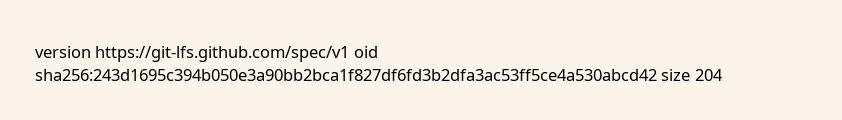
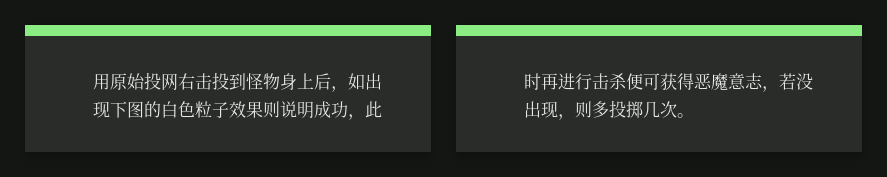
[35,46,378,62] [35,69,723,81] version https://git-lfs.github.com/spec/v1 oid sha256:243d1695c394b050e3a90bb2bca1f827df6fd3b2dfa3ac53ff5ce4a530abcd42 size 204 -> [93,72,382,92] [93,101,382,120] [524,73,813,92] [524,100,694,120] 用原始投网右击投到怪物身上后，如出现下图的白色粒子效果则说明成功，此时再进行击杀便可获得恶魔意志，若没出现，则多投掷几次。

